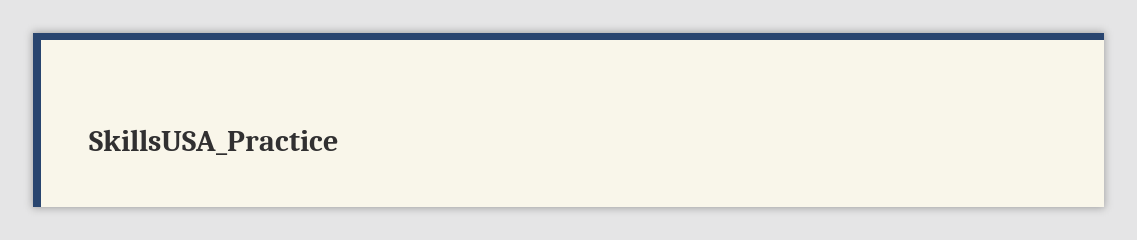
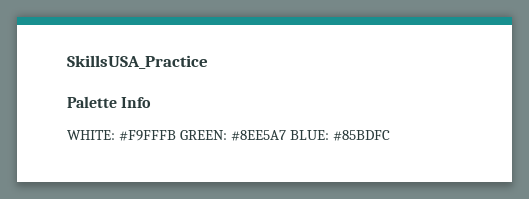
(338, 142) none -> [67,96,152,108] [67,130,390,141] // Palette Info // WHITE: #F9FFFB GREEN: #8EE5A7 BLUE: #85BDFC

